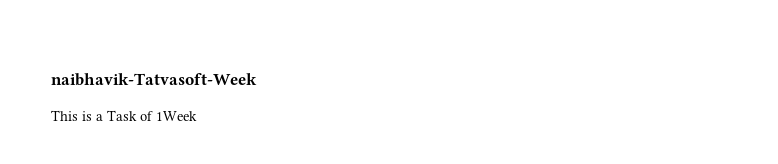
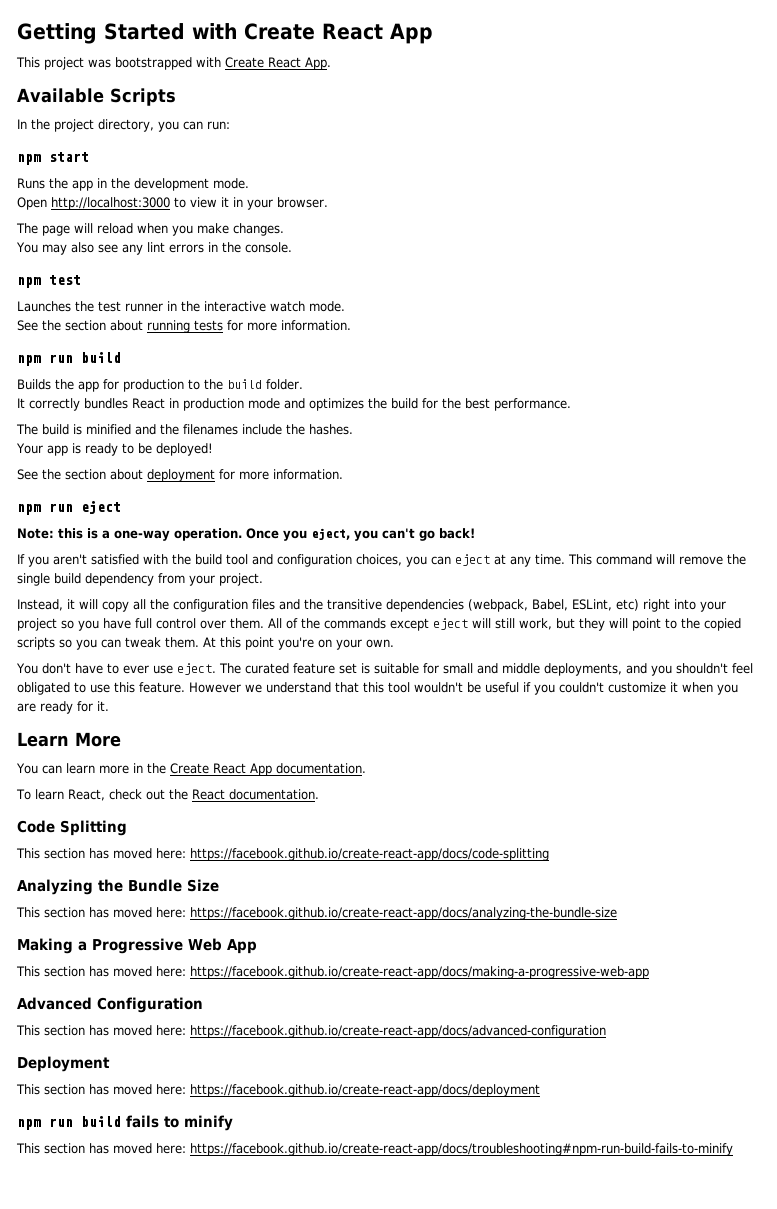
[51,73,257,86] [51,110,197,121] naibhavik-Tatvasoft-Week // This is a Task of 1Week -> [17,23,433,44] [16,57,331,70] [17,88,176,106] [17,119,230,132] [17,152,89,165] [17,178,249,191] [17,197,328,210] [16,223,284,236] [16,242,292,255] [17,275,81,288] [17,301,345,312] [17,320,351,333] [17,352,121,366] [17,379,303,392] [17,398,571,411] [16,424,353,435] [16,443,213,456] [17,469,343,482] [17,501,121,515] [17,528,475,541] [17,554,746,567] [17,573,263,586] [17,599,726,612] [17,618,741,631] [17,637,394,650] [16,663,753,676] [17,682,738,695] [17,701,109,714] [17,732,121,747] [16,763,366,776] [16,789,319,801] [17,820,127,836] [16,848,549,861] [17,879,219,895] [16,907,617,920] [17,938,257,954] [16,966,649,979] [17,997,203,1013] [16,1025,606,1038] [17,1056,110,1072] [16,1084,540,1097] [17,1115,233,1131] [16,1143,733,1156] Getting Started with Create React App // This project was bootstrapped with Create React App. // Available Scripts // In the project directory, you can run: // npm start // Runs the app in the development mode. // Open http://localhost:3000 to view it in your browser. // The page will reload when you make changes. // You may also see any lint errors in the console. // npm test // Launches the test runner in the interactive watch mode. // See the section about running tests for more information. // npm run build // Builds the app for production to the build folder. // It correctly bundles React in production mode and optimizes the build for the best performance. // The build is minified and the filenames include the hashes. // Your app is ready to be deployed! // See the section about deployment for more information. // npm run eject // Note: this is a one-way operation. Once you eject, you can't go back! // If you aren't satisfied with the build tool and configuration choices, you can eject at any time. This command will remove the single build dependency from your project. // Instead, it will copy all the configuration files and the transitive dependencies (webpack, Babel, ESLint, etc) right into your project so you have full control over them. All of the commands except eject will still work, but they will point to the copied scripts so you can tweak them. At this point you're on your own. // You don't have to ever use eject. The curated feature set is suitable for small and middle deployments, and you shouldn't feel obligated to use this feature. However we understand that this tool wouldn't be useful if you couldn't customize it when you are ready for it. // Learn More // You can learn more in the Create React App documentation. // To learn React, check out the React documentation. // Code Splitting // This section has moved here: https://facebook.github.io/create-react-app/docs/code-splitting // Analyzing the Bundle Size // This section has moved here: https://facebook.github.io/create-react-app/docs/analyzing-the-bundle-size // Making a Progressive Web App // This section has moved here: https://facebook.github.io/create-react-app/docs/making-a-progressive-web-app // Advanced Configuration // This section has moved here: https://facebook.github.io/create-react-app/docs/advanced-configuration // Deployment // This section has moved here: https://facebook.github.io/create-react-app/docs/deployment // npm run build fails to minify // This section has moved here: https://facebook.github.io/create-react-app/docs/troubleshooting#npm-run-build-fails-to-minify

